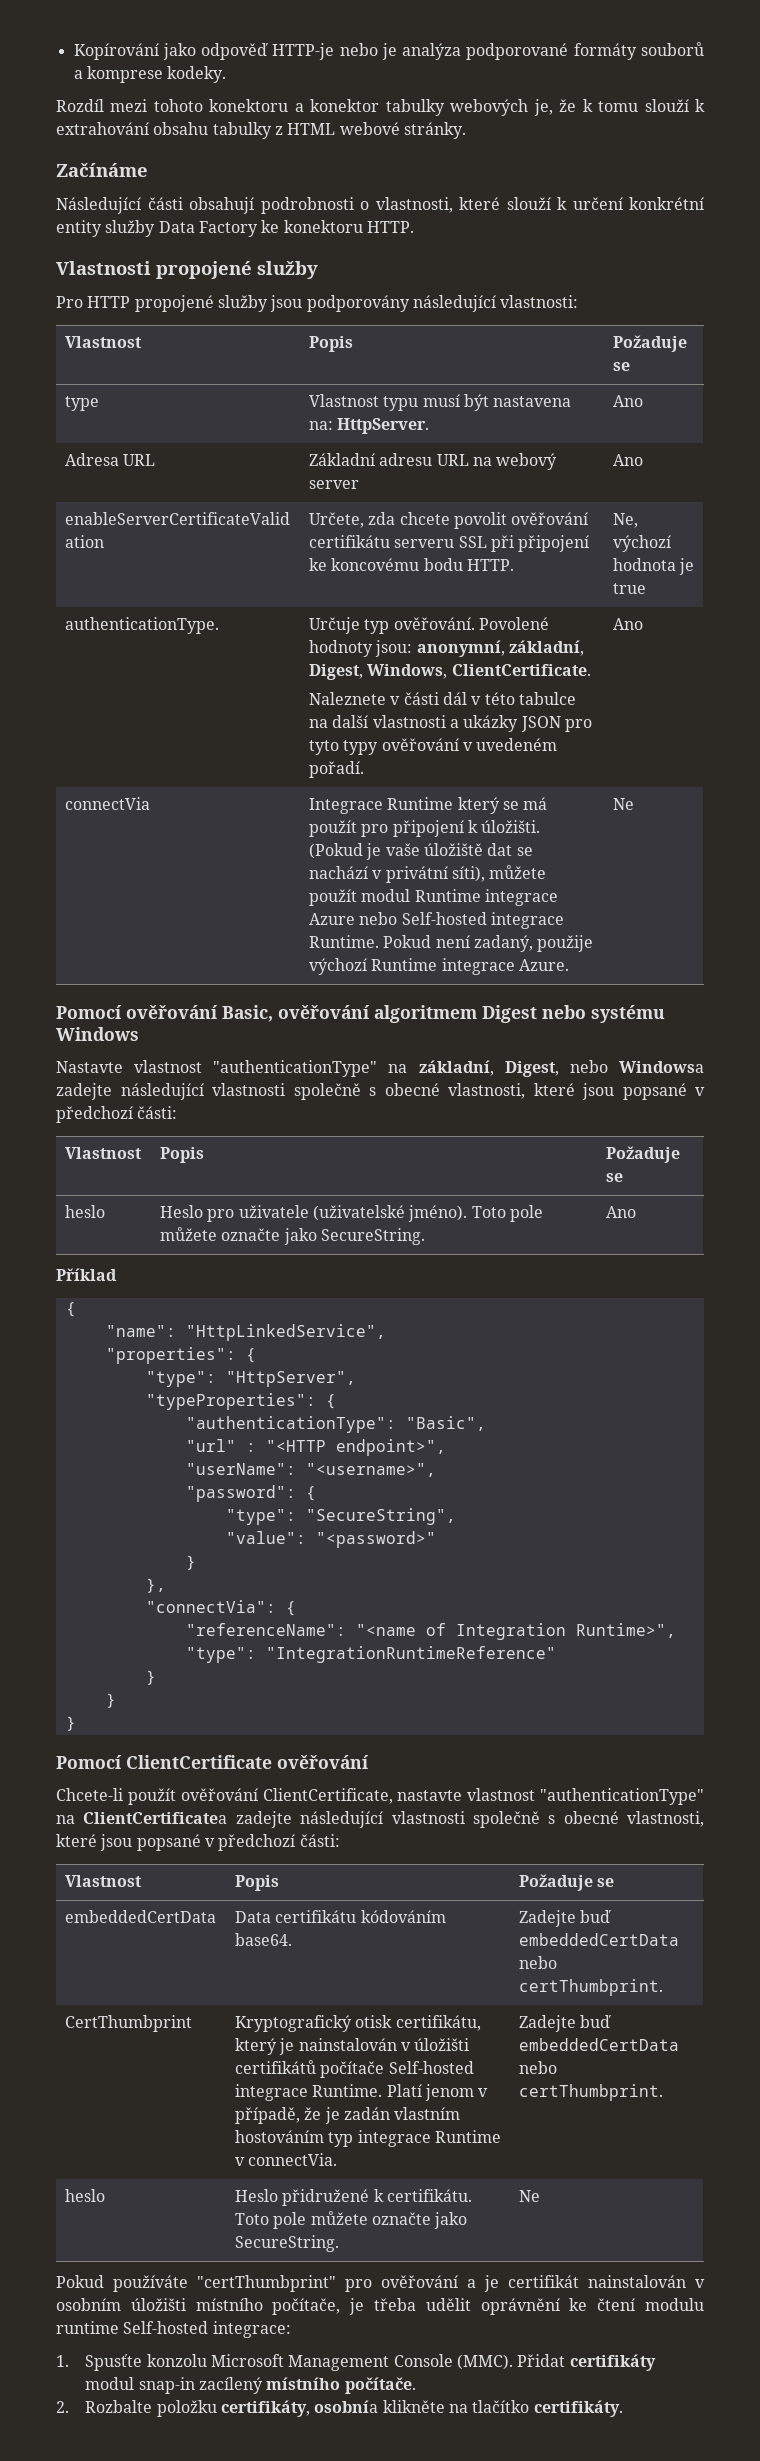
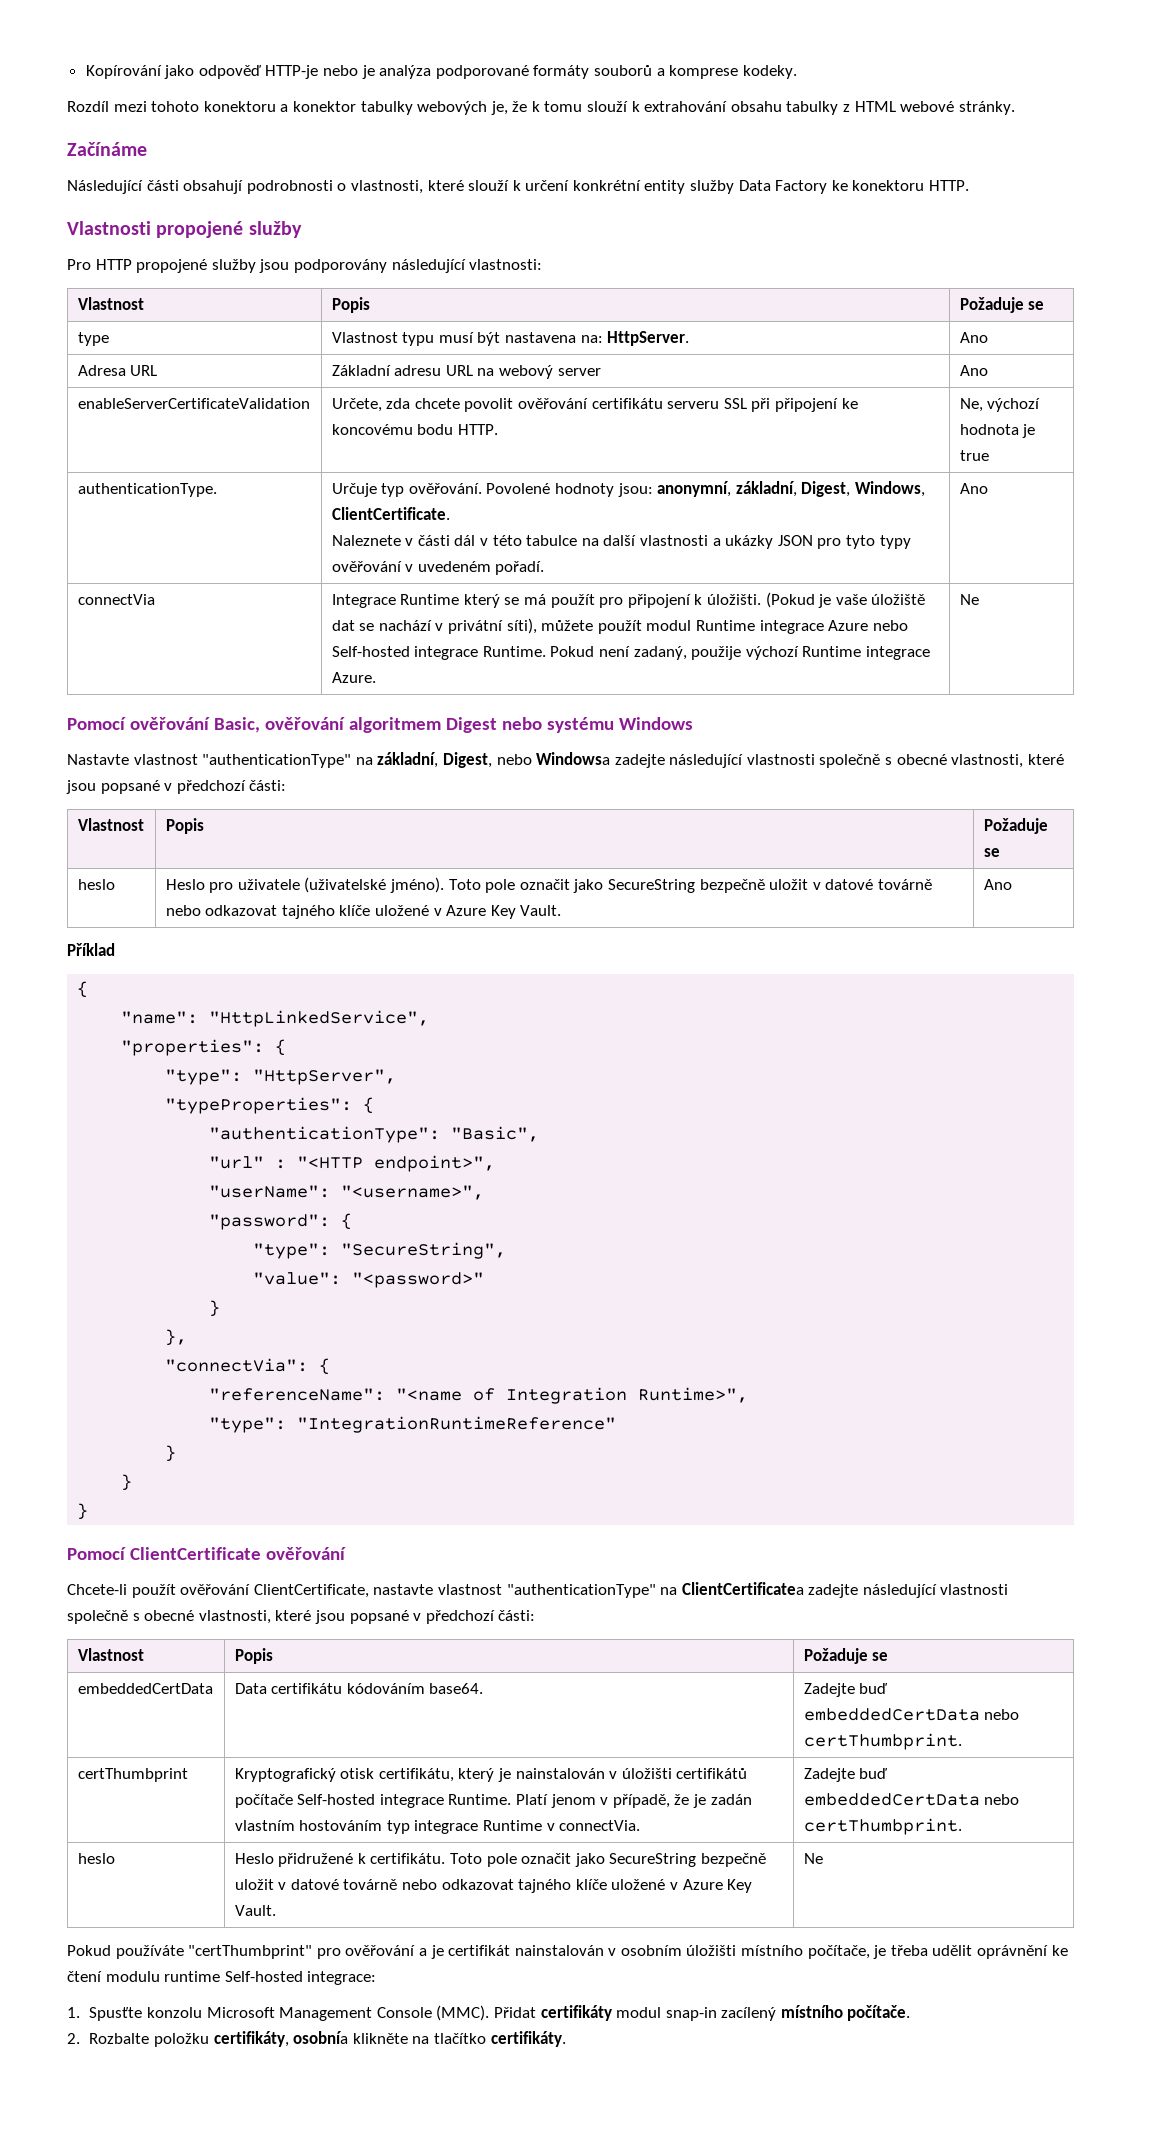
[160,1227,426,1245] můžete označte jako SecureString. -> [519,879,932,893] [165,905,562,919] označit jako SecureString bezpečně uložit v datové továrně nebo odkazovat tajného klíče uložené v Azure Key Vault.
[65,2015,193,2032] CertThumbprint -> [77,1768,188,1782] certThumbprint
[310,2211,468,2229] [235,2235,340,2252] můžete označte jako SecureString. -> [521,1853,766,1867] [234,1879,753,1893] [234,1905,276,1916] označit jako SecureString bezpečně uložit v datové továrně nebo odkazovat tajného klíče uložené v Azure Key Vault.

